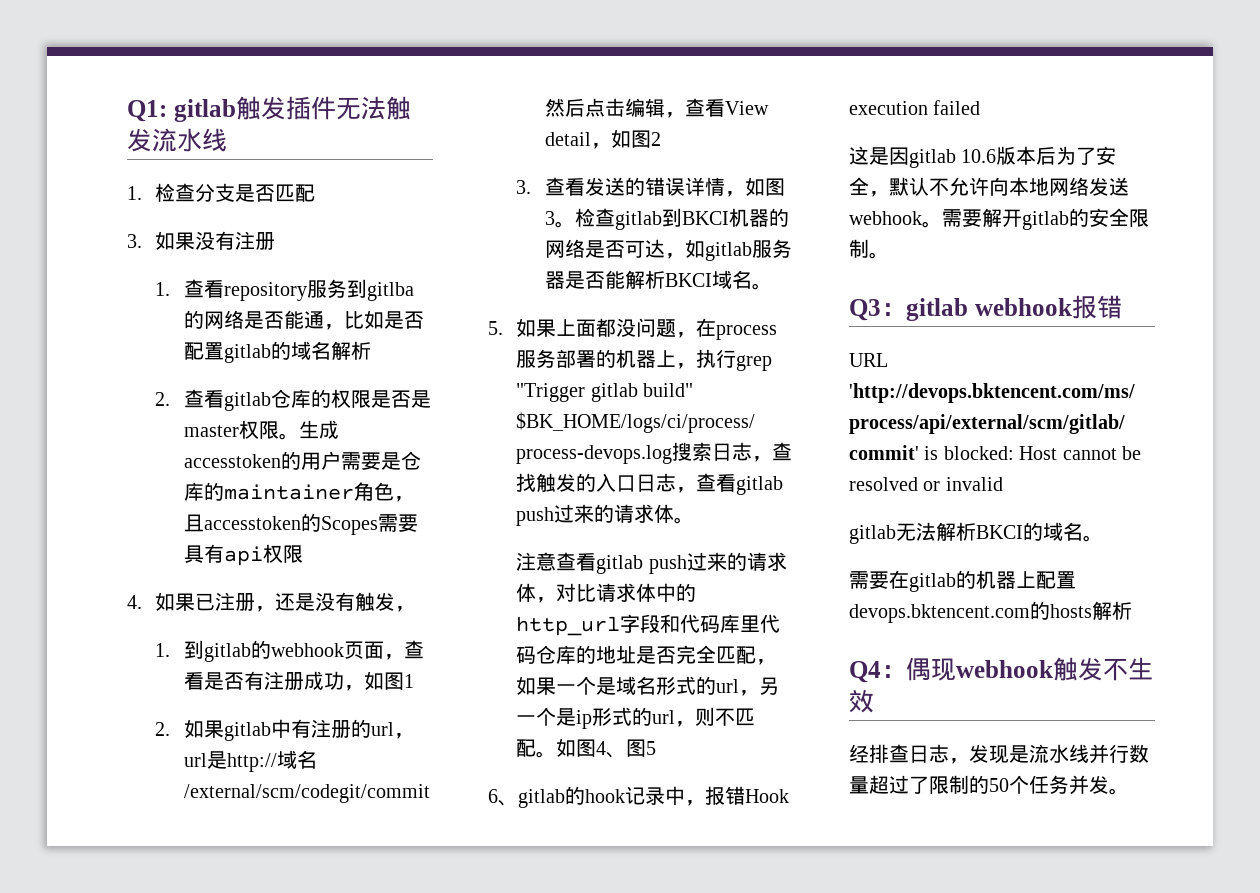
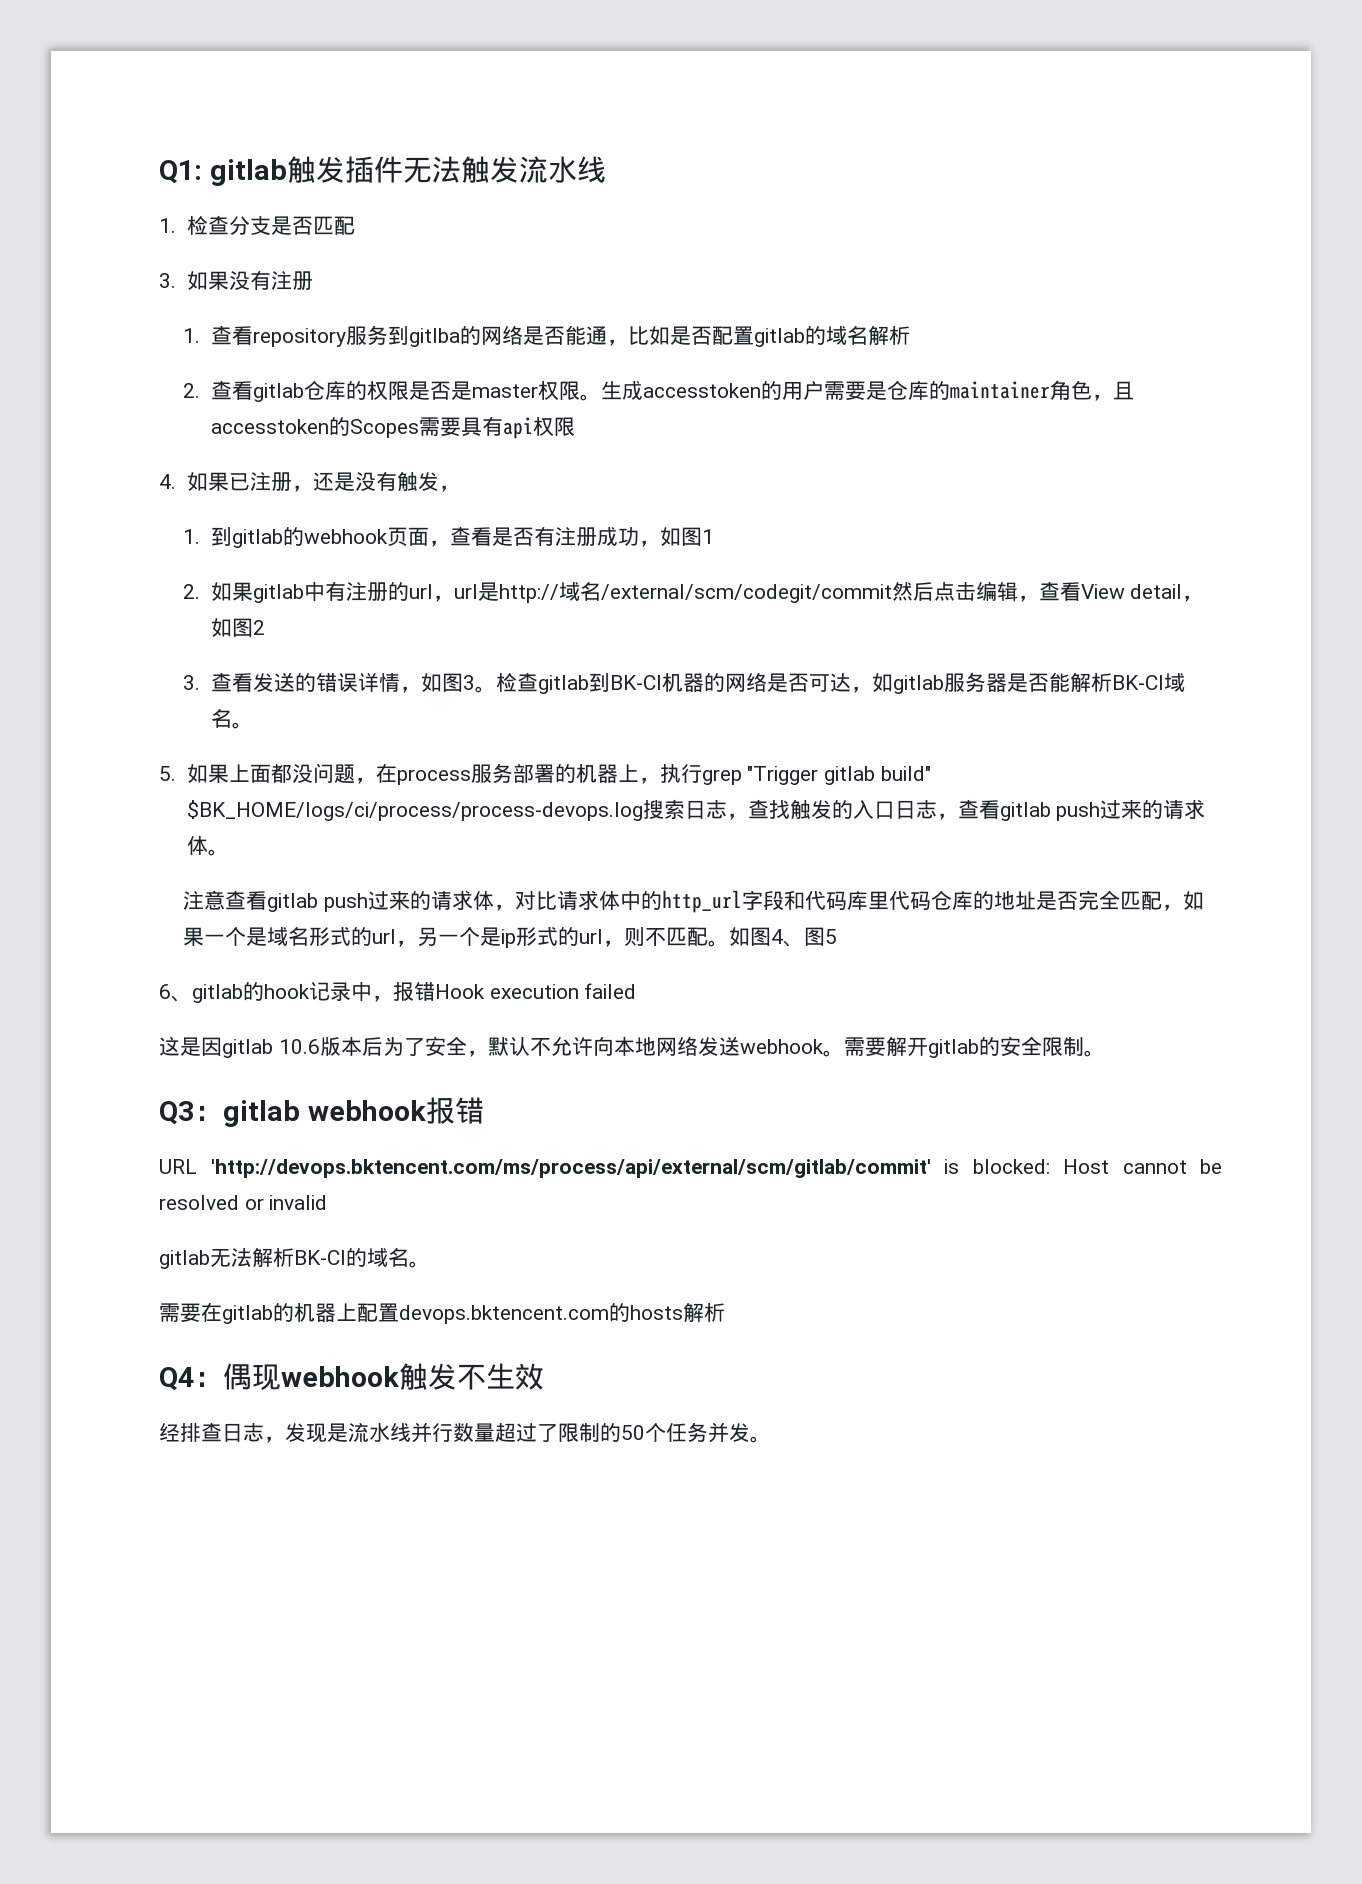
[681,211,729,225] BKCI -> [609,675,662,690] BK-CI
[664,273,712,287] BKCI -> [1111,675,1164,690] BK-CI
[976,525,1023,539] BKCI -> [294,1250,346,1265] BK-CI

